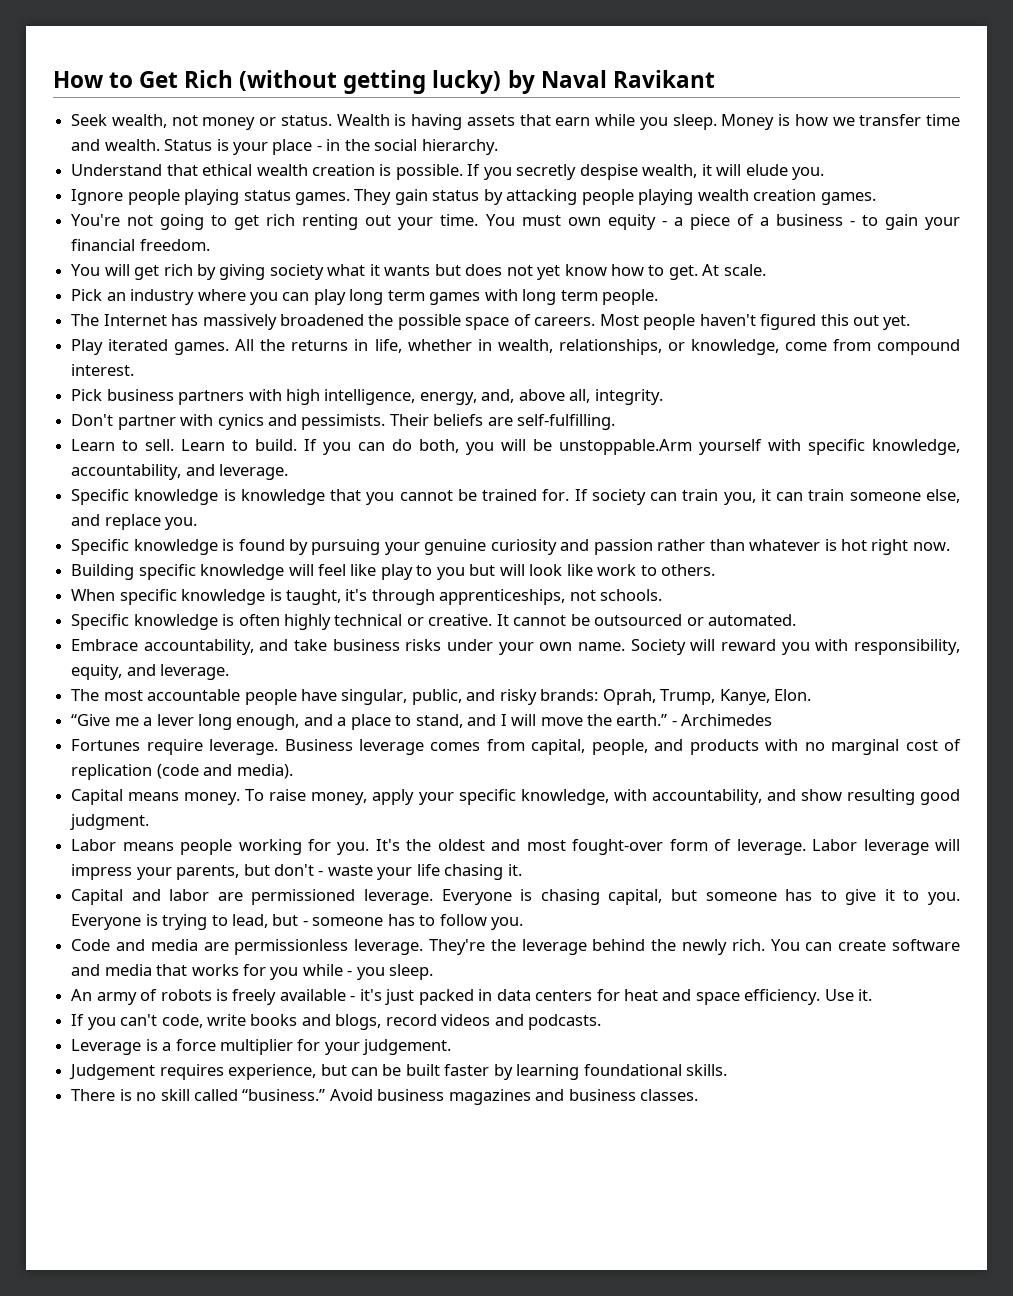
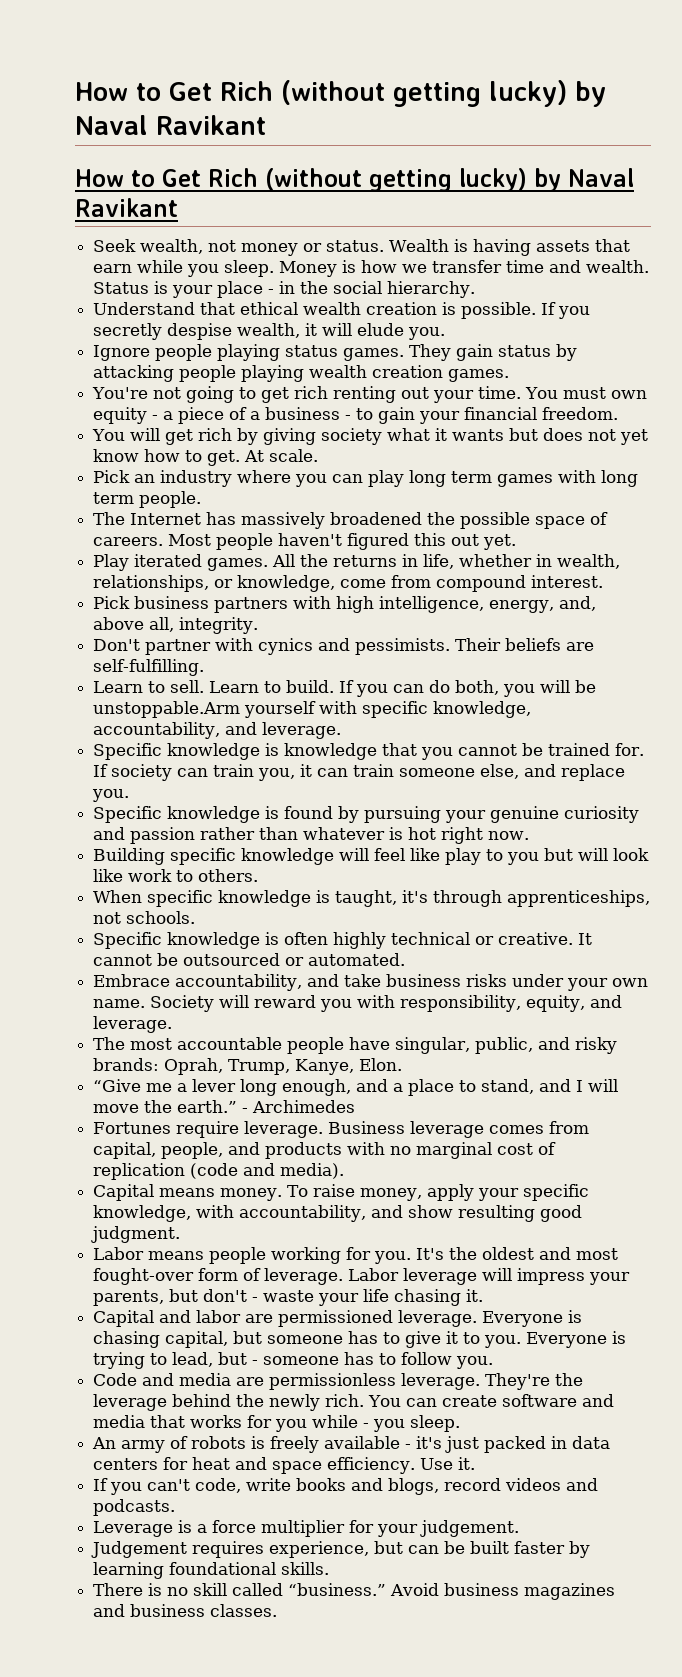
(715, 79) none -> [75,168,634,192] [75,198,178,217] // How to Get Rich (without getting lucky) by Naval Ravikant

